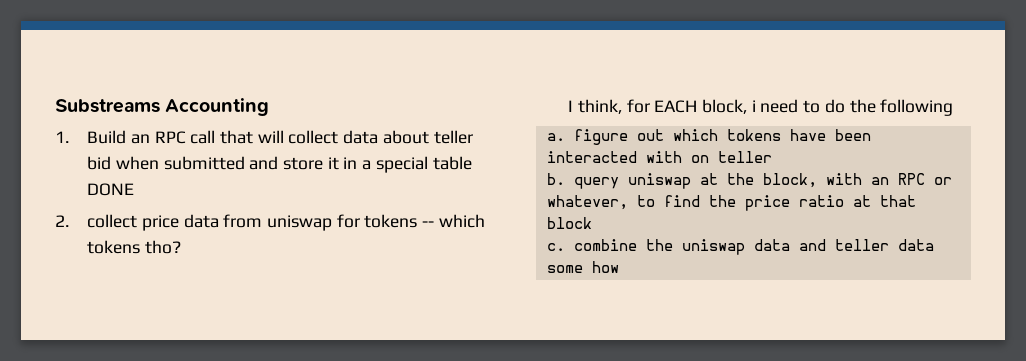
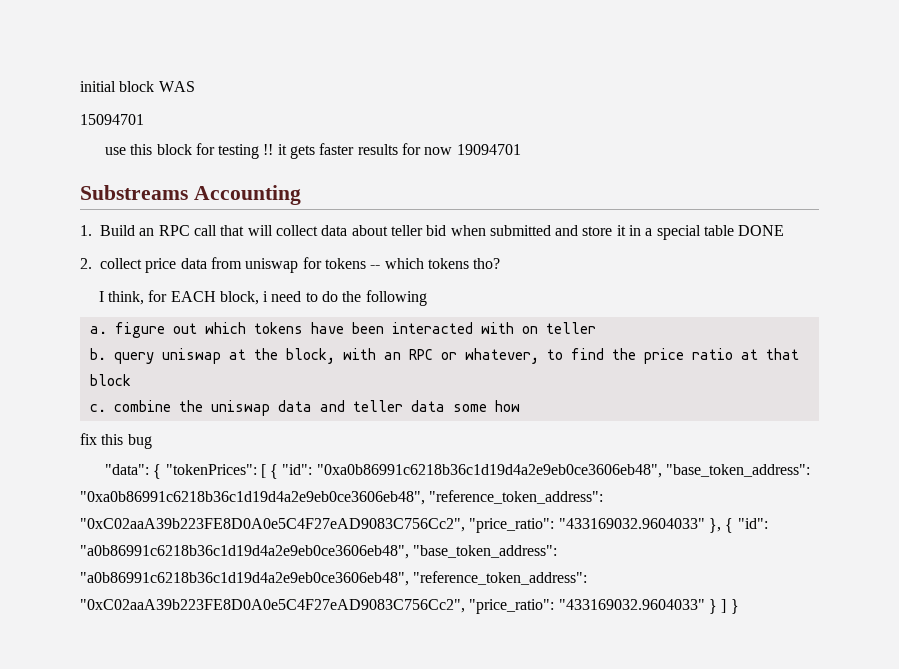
(55, 106) none -> [80,81,195,92] [80,114,144,125] [104,143,521,159] initial block WAS // 15094701 // use this block for testing !! it gets faster results for now 19094701 //
(619, 267) none -> [80,433,152,449] [104,464,811,479] [80,490,604,505] [80,518,768,533] [80,545,558,559] [80,571,588,586] [80,599,739,614] // fix this bug // "data": { "tokenPrices": [ { "id": "0xa0b86991c6218b36c1d19d4a2e9eb0ce3606eb48", "base_token_address": "0xa0b86991c6218b36c1d19d4a2e9eb0ce3606eb48", "reference_token_address": "0xC02aaA39b223FE8D0A0e5C4F27eAD9083C756Cc2", "price_ratio": "433169032.9604033" }, { "id": "a0b86991c6218b36c1d19d4a2e9eb0ce3606eb48", "base_token_address": "a0b86991c6218b36c1d19d4a2e9eb0ce3606eb48", "reference_token_address": "0xC02aaA39b223FE8D0A0e5C4F27eAD9083C756Cc2", "price_ratio": "433169032.9604033" } ] }

